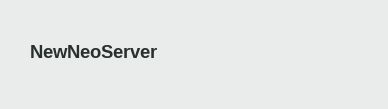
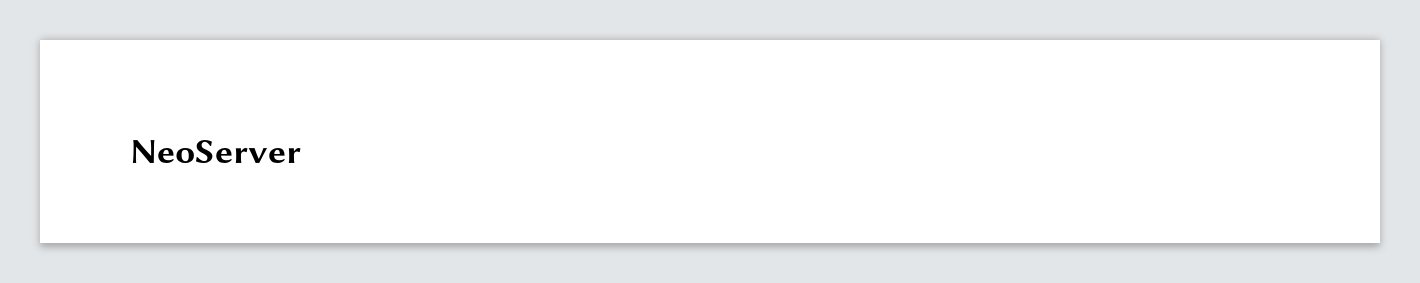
[30,45,157,58] NewNeoServer -> [130,140,301,163] NeoServer

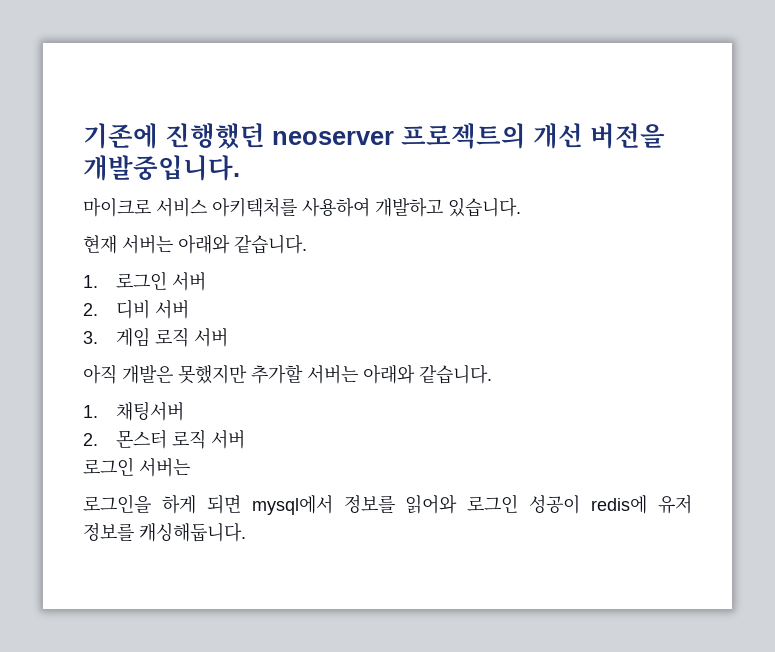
[130,140,301,163] NeoServer -> [83,123,665,149] [83,155,240,181] [83,197,521,217] [83,234,307,254] [83,271,206,291] [83,299,189,319] [83,328,228,347] [83,364,492,384] [83,401,184,421] [83,429,245,449] [83,457,190,477] [83,494,693,515] [83,522,246,542] 기존에 진행했던 neoserver 프로젝트의 개선 버전을 개발중입니다. // 마이크로 서비스 아키텍처를 사용하여 개발하고 있습니다. // 현재 서버는 아래와 같습니다. // 1. 로그인 서버 // 2. 디비 서버 // 3. 게임 로직 서버 // 아직 개발은 못했지만 추가할 서버는 아래와 같습니다. // 1. 채팅서버 // 2. 몬스터 로직 서버 // 로그인 서버는 // 로그인을 하게 되면 mysql에서 정보를 읽어와 로그인 성공이 redis에 유저 정보를 캐싱해둡니다.

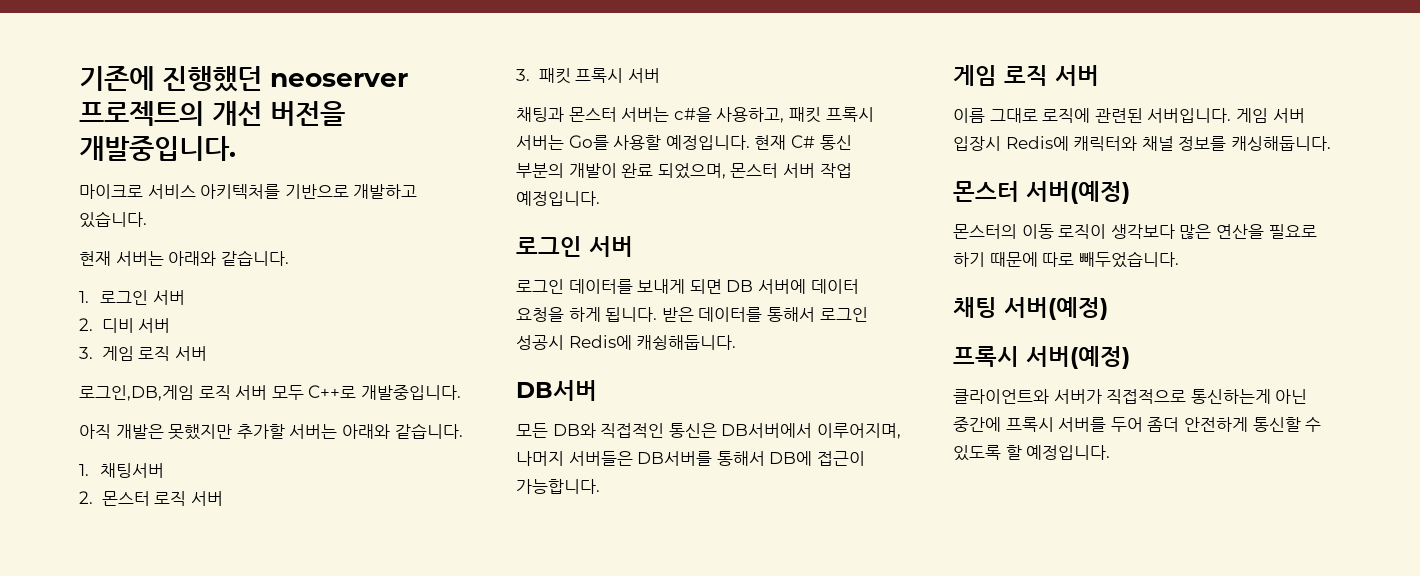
[302,198,370,217] 사용하여 -> [284,184,349,199] 기반으로
(228, 337) none -> [79,385,461,401] // 로그인,DB,게임 로직 서버 모두 C++로 개발중입니다.
[83,457,190,477] [83,494,693,515] [83,522,246,542] 로그인 서버는 // 로그인을 하게 되면 mysql에서 정보를 읽어와 로그인 성공이 redis에 유저 정보를 캐싱해둡니다. -> [516,68,660,84] [516,107,874,123] [516,135,852,150] [516,163,852,179] [516,191,600,206] [516,236,633,257] [516,279,859,294] [516,307,868,322] [516,335,737,350] [516,380,597,401] [516,423,901,439] [516,451,865,466] [516,479,600,494] [953,65,1099,86] [953,108,1305,123] [953,136,1331,151] [953,181,1130,204] [953,224,1317,239] [953,251,1179,268] [953,297,1108,320] [953,346,1130,369] [953,389,1308,404] [953,417,1322,432] [953,445,1111,461] 3. 패킷 프록시 서버 // 채팅과 몬스터 서버는 c#을 사용하고, 패킷 프록시 서버는 Go를 사용할 예정입니다. 현재 C# 통신 부분의 개발이 완료 되었으며, 몬스터 서버 작업 예정입니다. // 로그인 서버 // 로그인 데이터를 보내게 되면 DB 서버에 데이터 요청을 하게 됩니다. 받은 데이터를 통해서 로그인 성공시 Redis에 캐슁해둡니다. // DB서버 // 모든 DB와 직접적인 통신은 DB서버에서 이루어지며, 나머지 서버들은 DB서버를 통해서 DB에 접근이 가능합니다. // 게임 로직 서버 // 이름 그대로 로직에 관련된 서버입니다. 게임 서버 입장시 Redis에 캐릭터와 채널 정보를 캐싱해둡니다. // 몬스터 서버(예정) // 몬스터의 이동 로직이 생각보다 많은 연산을 필요로 하기 때문에 따로 빼두었습니다. // 채팅 서버(예정) // 프록시 서버(예정) // 클라이언트와 서버가 직접적으로 통신하는게 아닌 중간에 프록시 서버를 두어 좀더 안전하게 통신할 수 있도록 할 예정입니다.

